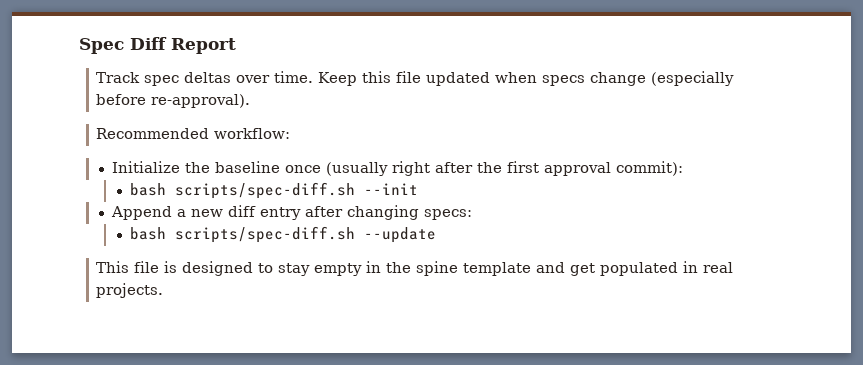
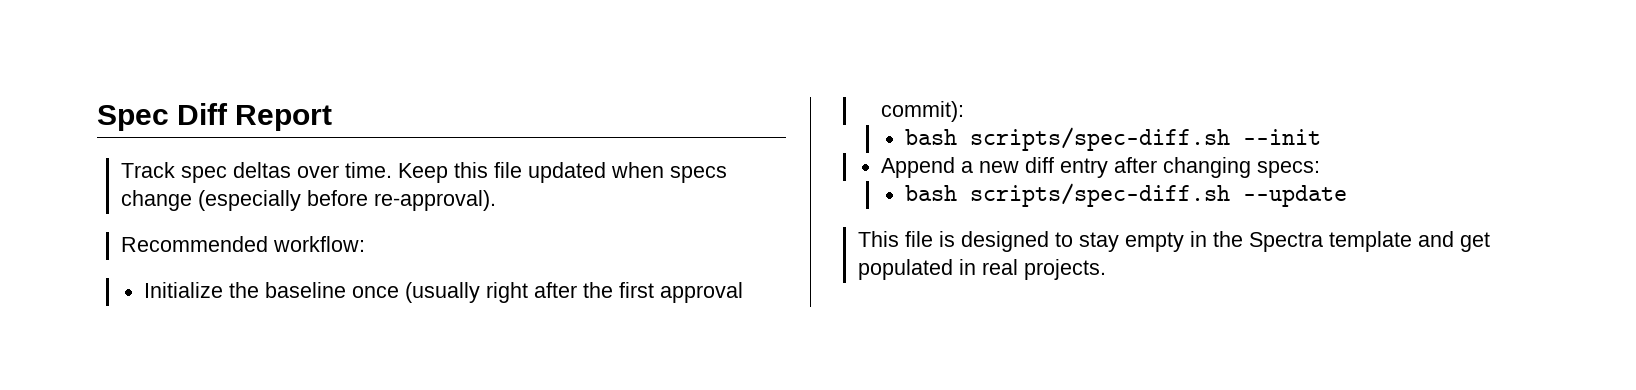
[416,261,459,276] spine -> [1248,232,1323,252] Spectra

